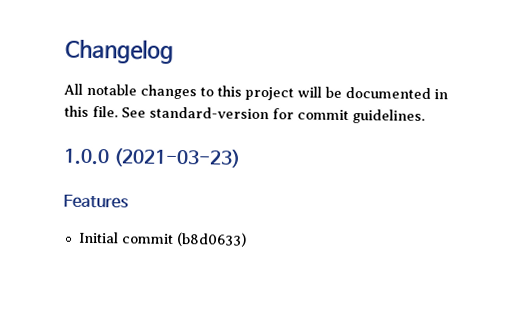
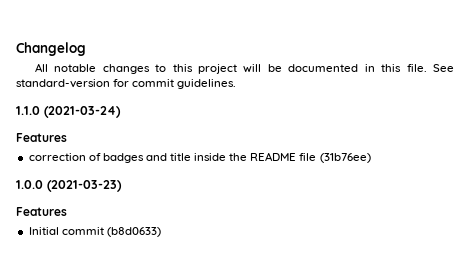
(425, 116) none -> [16,106,121,118] [16,133,67,142] [28,152,371,163] // 1.1.0 (2021-03-24) // Features // correction of badges and title inside the README file (31b76ee)

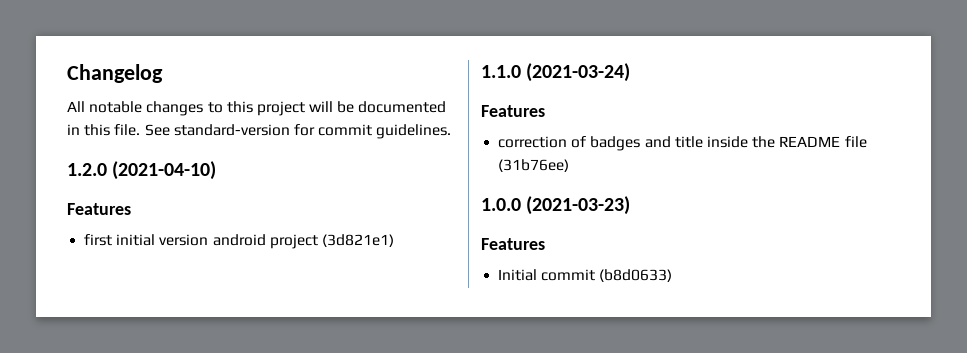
(237, 84) none -> [67,161,217,180] [67,203,131,215] [84,234,394,249] // 1.2.0 (2021-04-10) // Features // first initial version android project (3d821e1)

